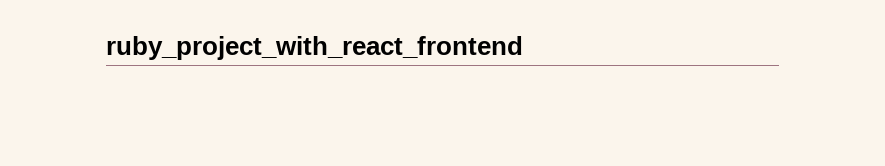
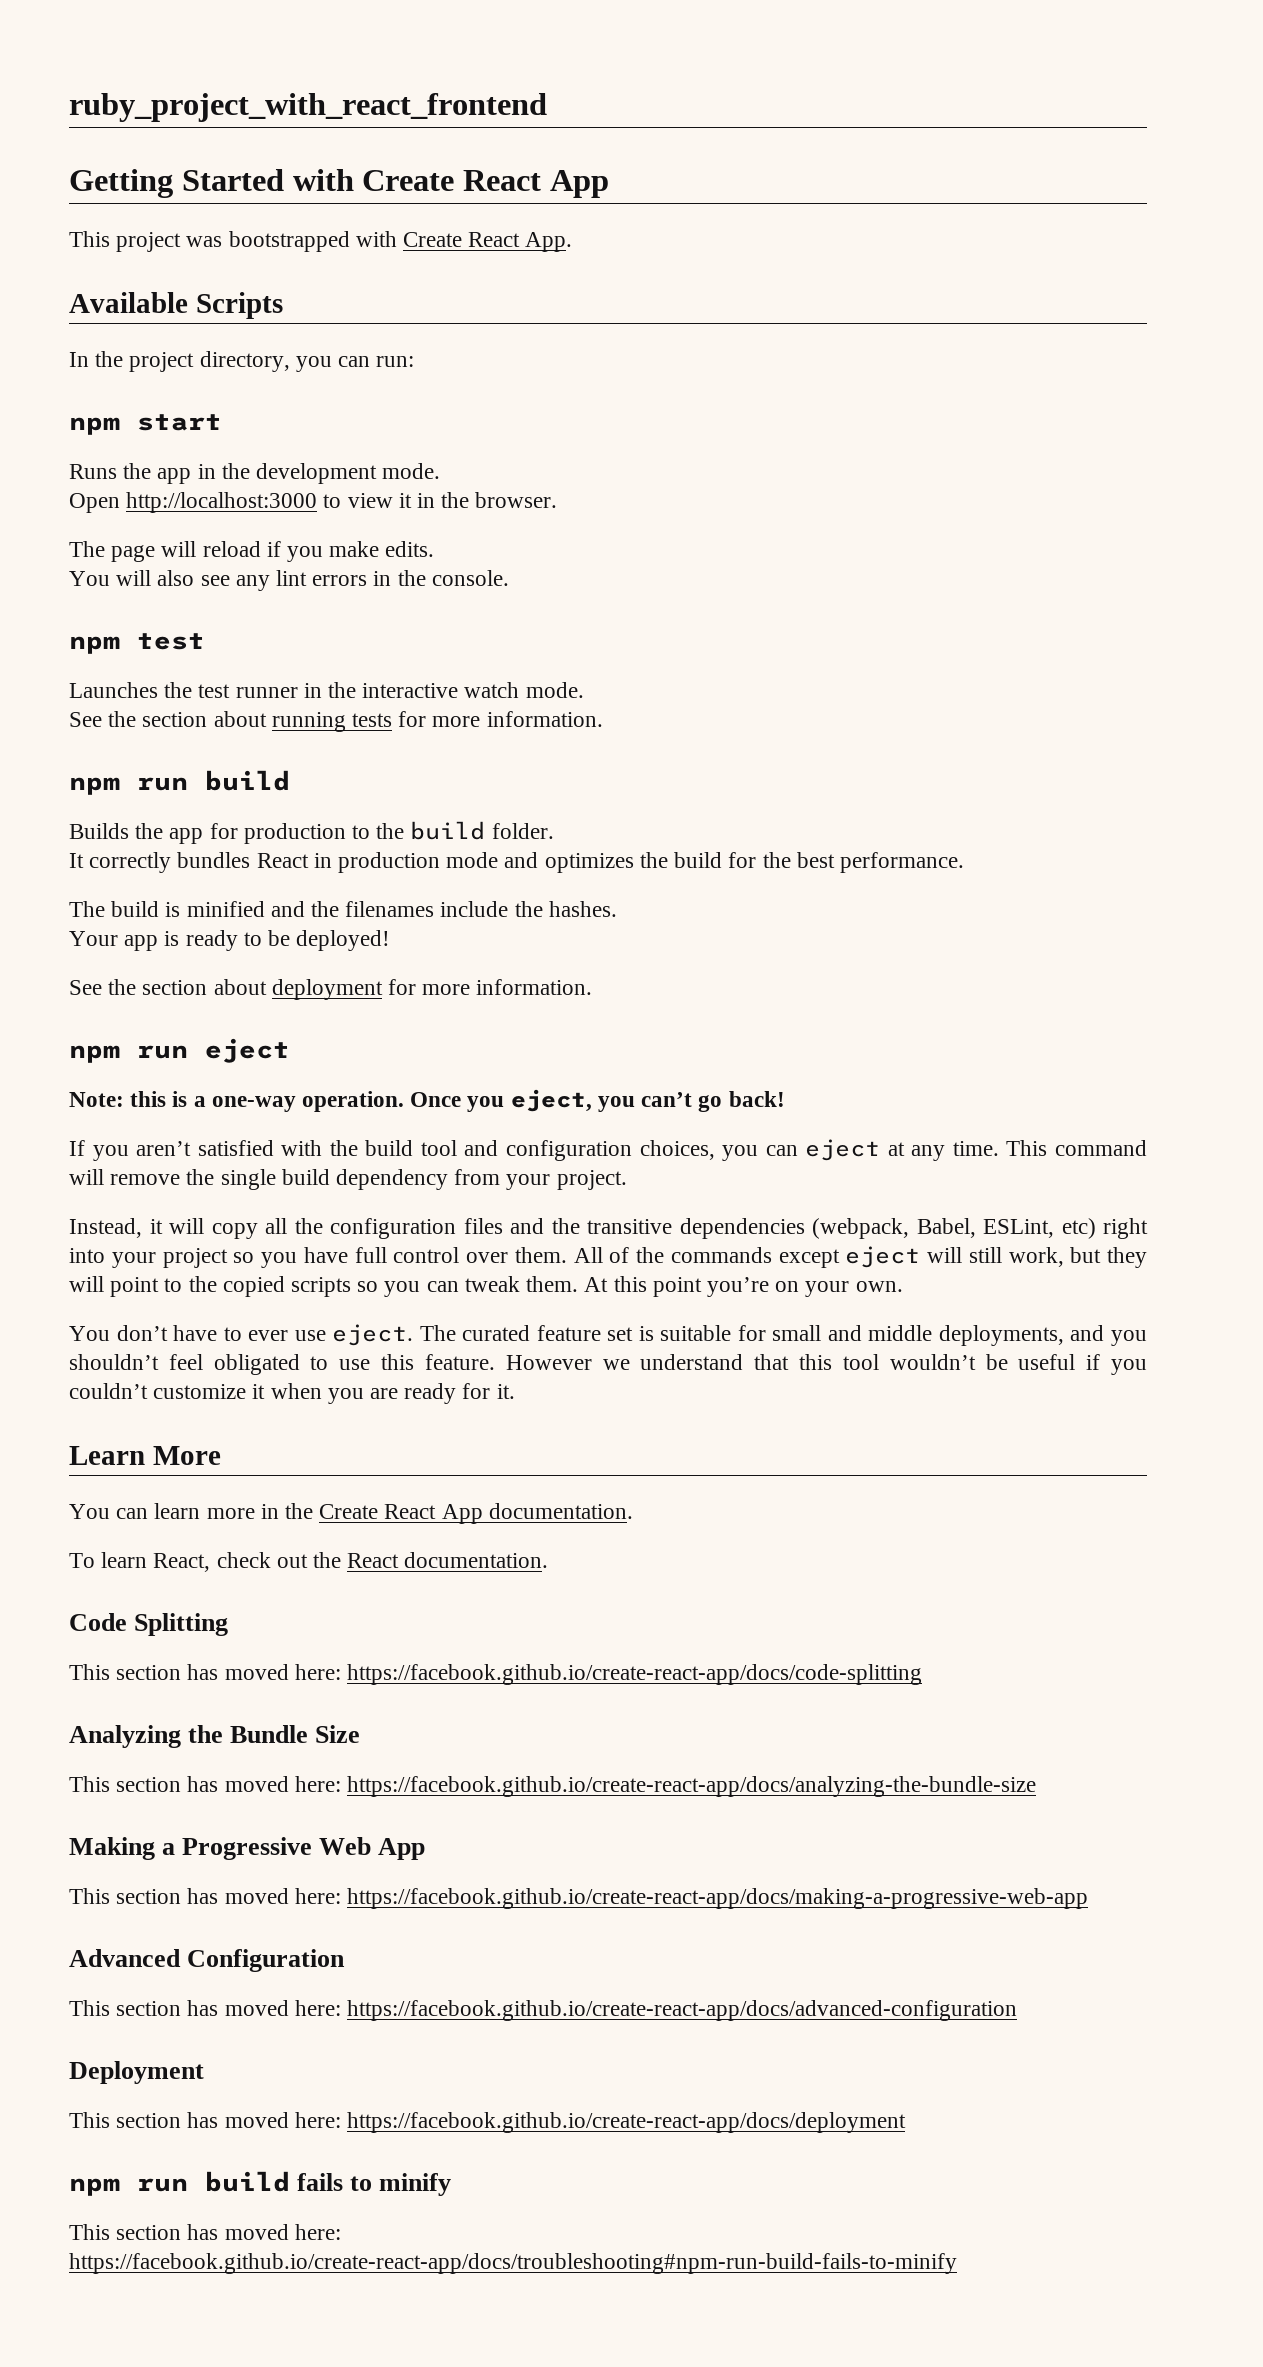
(523, 48) none -> [69,169,609,198] [69,231,573,252] [69,292,283,319] [69,351,415,372] [69,414,222,435] [69,463,441,484] [69,492,558,513] [69,541,435,562] [69,570,509,591] [69,633,205,654] [69,682,584,698] [69,711,603,732] [69,770,290,795] [69,821,554,844] [69,852,964,873] [69,901,617,917] [69,930,391,951] [69,979,593,1000] [69,1038,290,1063] [69,1089,785,1112] [69,1139,1147,1161] [69,1169,627,1190] [69,1218,1148,1239] [69,1246,1147,1268] [69,1276,903,1297] [69,1324,1147,1346] [69,1354,1148,1375] [69,1383,515,1404] [69,1446,221,1465] [69,1503,633,1524] [69,1552,549,1572] [69,1613,229,1636] [69,1664,923,1685] [69,1725,361,1748] [69,1776,1037,1797] [69,1837,426,1860] [69,1888,1089,1909] [69,1949,346,1972] [69,2000,1018,2021] [69,2061,204,2084] [69,2112,907,2133] [69,2171,452,2196] [69,2224,341,2240] [69,2253,957,2274] // Getting Started with Create React App // This project was bootstrapped with Create React App. // Available Scripts // In the project directory, you can run: // npm start // Runs the app in the development mode. // Open http://localhost:3000 to view it in the browser. // The page will reload if you make edits. // You will also see any lint errors in the console. // npm test // Launches the test runner in the interactive watch mode. // See the section about running tests for more information. // npm run build // Builds the app for production to the build folder. // It correctly bundles React in production mode and optimizes the build for the best performance. // The build is minified and the filenames include the hashes. // Your app is ready to be deployed! // See the section about deployment for more information. // npm run eject // Note: this is a one-way operation. Once you eject, you can’t go back! // If you aren’t satisfied with the build tool and configuration choices, you can eject at any time. This command will remove the single build dependency from your project. // Instead, it will copy all the configuration files and the transitive dependencies (webpack, Babel, ESLint, etc) right into your project so you have full control over them. All of the commands except eject will still work, but they will point to the copied scripts so you can tweak them. At this point you’re on your own. // You don’t have to ever use eject. The curated feature set is suitable for small and middle deployments, and you shouldn’t feel obligated to use this feature. However we understand that this tool wouldn’t be useful if you couldn’t customize it when you are ready for it. // Learn More // You can learn more in the Create React App documentation. // To learn React, check out the React documentation. // Code Splitting // This section has moved here: https://facebook.github.io/create-react-app/docs/code-splitting // Analyzing the Bundle Size // This section has moved here: https://facebook.github.io/create-react-app/docs/analyzing-the-bundle-size // Making a Progressive Web App // This section has moved here: https://facebook.github.io/create-react-app/docs/making-a-progressive-web-app // Advanced Configuration // This section has moved here: https://facebook.github.io/create-react-app/docs/advanced-configuration // Deployment // This section has moved here: https://facebook.github.io/create-react-app/docs/deployment // npm run build fails to minify // This section has moved here: https://facebook.github.io/create-react-app/docs/troubleshooting#npm-run-build-fails-to-minify

